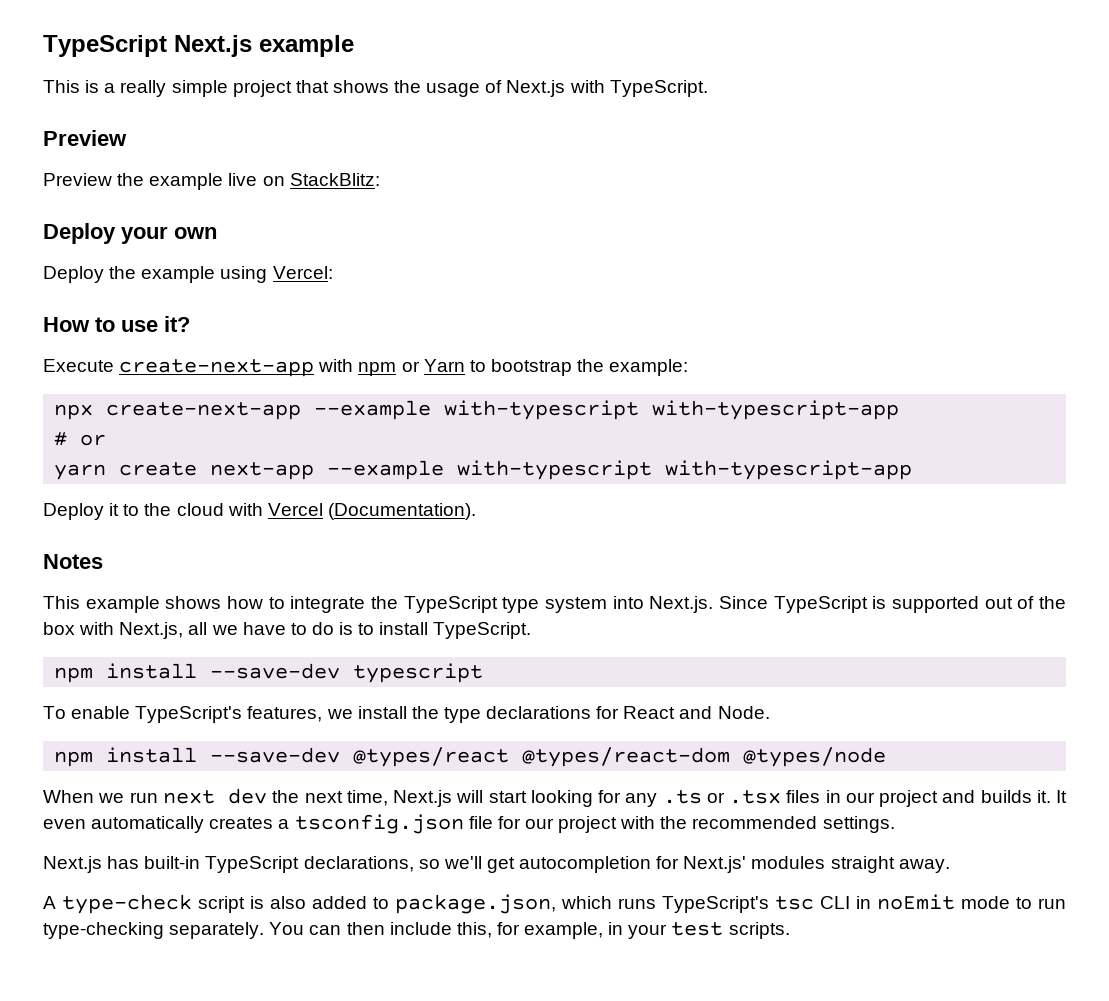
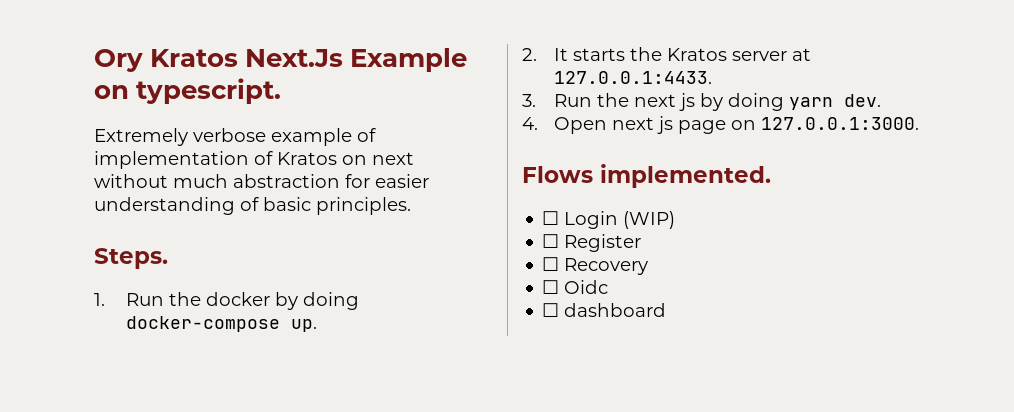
[43,35,354,57] [43,80,708,97] [43,130,127,146] [43,173,380,190] [43,223,217,244] [43,266,333,283] [43,316,190,332] [43,359,689,377] [54,400,900,420] [54,432,107,446] [54,460,913,480] [43,503,476,520] [43,554,103,569] [43,596,1066,613] [43,622,532,639] [54,663,484,683] [43,706,770,723] [54,747,887,767] [43,788,1068,807] [43,814,895,834] [43,856,950,873] [43,894,1066,914] [43,922,790,939] TypeScript Next.js example // This is a really simple project that shows the usage of Next.js with TypeScript. // Preview // Preview the example live on StackBlitz: // Deploy your own // Deploy the example using Vercel: // How to use it? // Execute create-next-app with npm or Yarn to bootstrap the example: // npx create-next-app --example with-typescript with-typescript-app // # or // yarn create next-app --example with-typescript with-typescript-app // Deploy it to the cloud with Vercel (Documentation). // Notes // This example shows how to integrate the TypeScript type system into Next.js. Since TypeScript is supported out of the box with Next.js, all we have to do is to install TypeScript. // npm install --save-dev typescript // To enable TypeScript's features, we install the type declarations for React and Node. // npm install --save-dev @types/react @types/react-dom @types/node // When we run next dev the next time, Next.js will start looking for any .ts or .tsx files in our project and builds it. It even automatically creates a tsconfig.json file for our project with the recommended settings. // Next.js has built-in TypeScript declarations, so we'll get autocompletion for Next.js' modules straight away. // A type-check script is also added to package.json, which runs TypeScript's tsc CLI in noEmit mode to run type-checking separately. You can then include this, for example, in your test scripts. -> [94,48,468,72] [94,78,282,104] [94,128,376,146] [94,151,414,169] [94,174,429,188] [94,197,411,215] [94,248,168,269] [94,292,359,310] [125,316,317,332] [522,47,811,61] [553,71,712,84] [522,93,881,111] [522,116,919,134] [522,164,771,188] [542,211,676,229] [542,234,642,252] [542,257,649,275] [542,280,609,294] [542,303,667,317] Ory Kratos Next.Js Example on typescript. // Extremely verbose example of implementation of Kratos on next without much abstraction for easier understanding of basic principles. // Steps. // 1. Run the docker by doing docker-compose up. // 2. It starts the Kratos server at 127.0.0.1:4433. // 3. Run the next js by doing yarn dev. // 4. Open next js page on 127.0.0.1:3000. // Flows implemented. // ☐ Login (WIP) // ☐ Register // ☐ Recovery // ☐ Oidc // ☐ dashboard

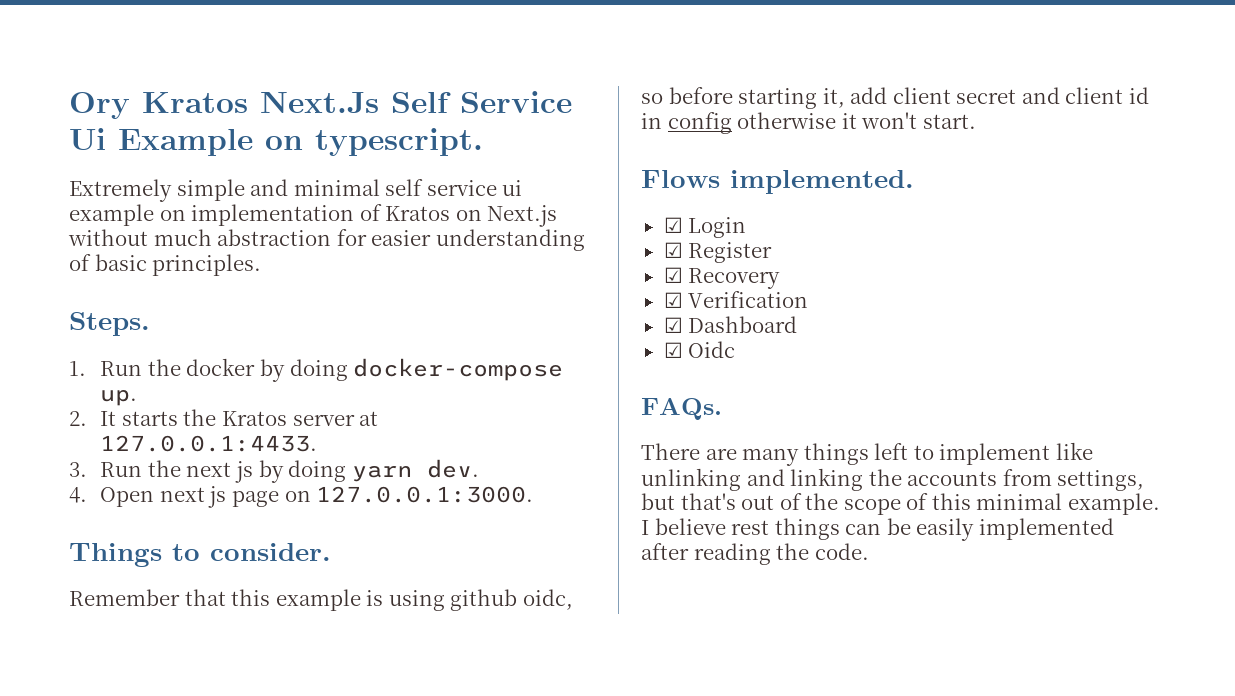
(344, 58) none -> [391,91,572,113] [69,128,106,150] Self Service Ui
[193,128,376,146] verbose example of -> [176,179,523,201] [69,204,186,226] simple and minimal self service ui example on
[372,152,414,165] next -> [487,205,558,227] Next.js
(919, 123) none -> [69,543,331,567] [69,589,573,611] [641,87,1149,109] [641,112,976,134] // Things to consider. // Remember that this example is using github oidc, so before starting it, add client secret and client id in config otherwise it won't start.
[542,211,560,225] ☐ -> [663,217,683,233] ☑
[623,211,676,229] [542,234,560,248] (WIP) // ☐ -> [663,242,683,258] // ☑
[542,257,560,271] ☐ -> [663,267,683,283] ☑
[542,280,609,294] [542,303,667,317] ☐ Oidc // ☐ dashboard -> [663,291,809,308] [663,316,798,333] [663,341,736,358] [641,398,722,420] [641,442,1093,466] [641,468,1145,491] [641,493,1160,515] [641,518,1114,541] [641,543,869,565] ☑ Verification // ☑ Dashboard // ☑ Oidc // FAQs. // There are many things left to implement like unlinking and linking the accounts from settings, but that's out of the scope of this minimal example. I believe rest things can be easily implemented after reading the code.

